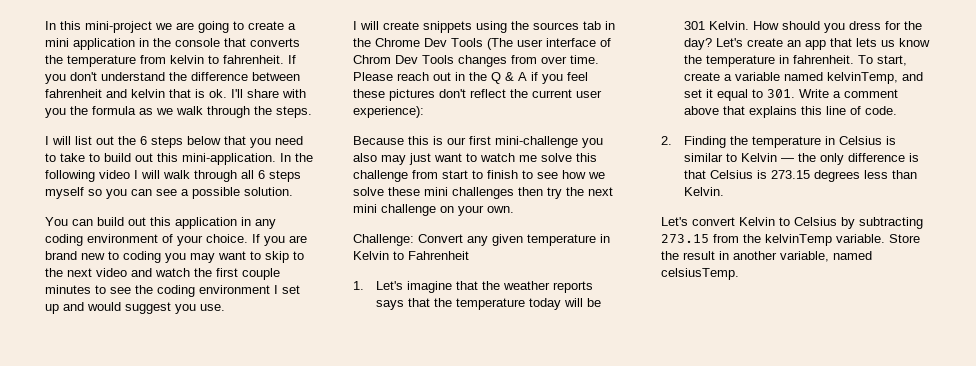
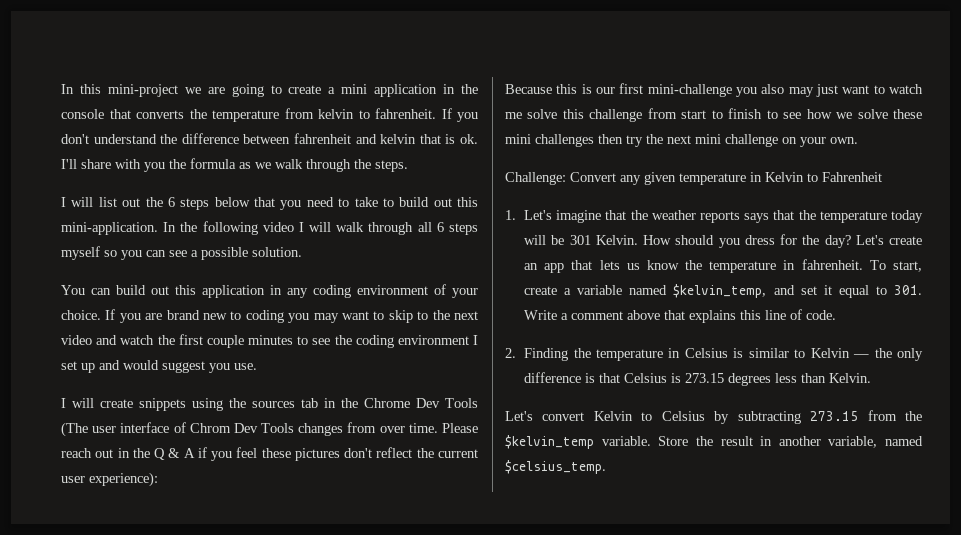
[827,72,899,84] kelvinTemp, -> [673,284,767,298] $kelvin_temp,
[765,234,832,246] kelvinTemp -> [505,435,594,449] $kelvin_temp
[661,268,739,280] celsiusTemp. -> [505,460,606,474] $celsius_temp.

